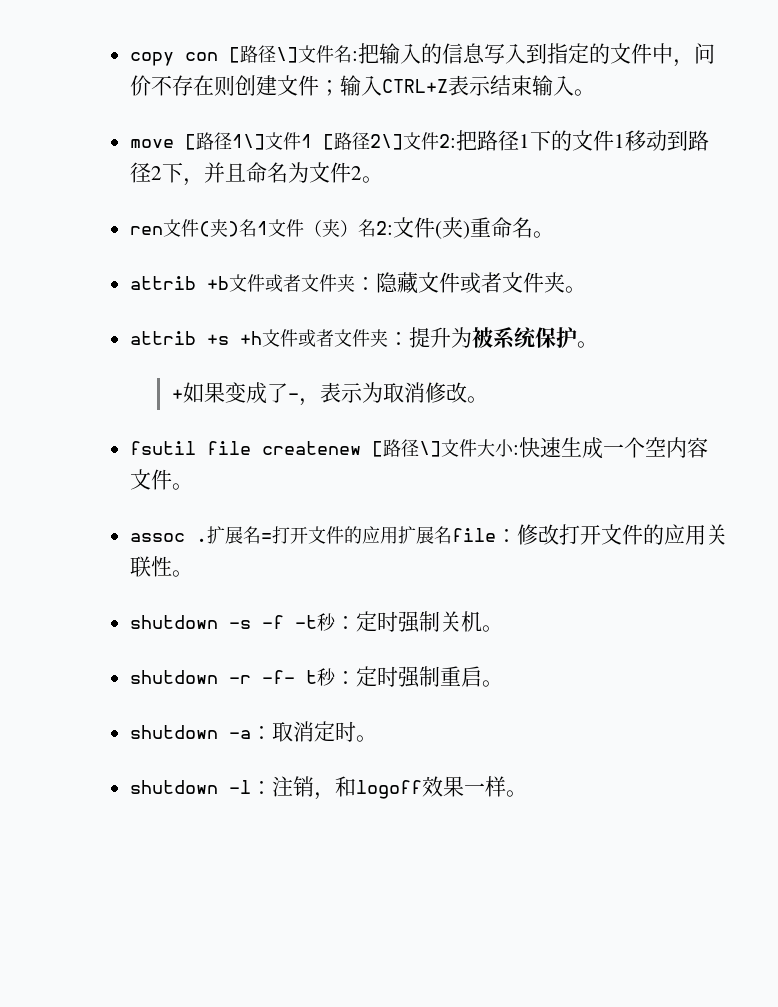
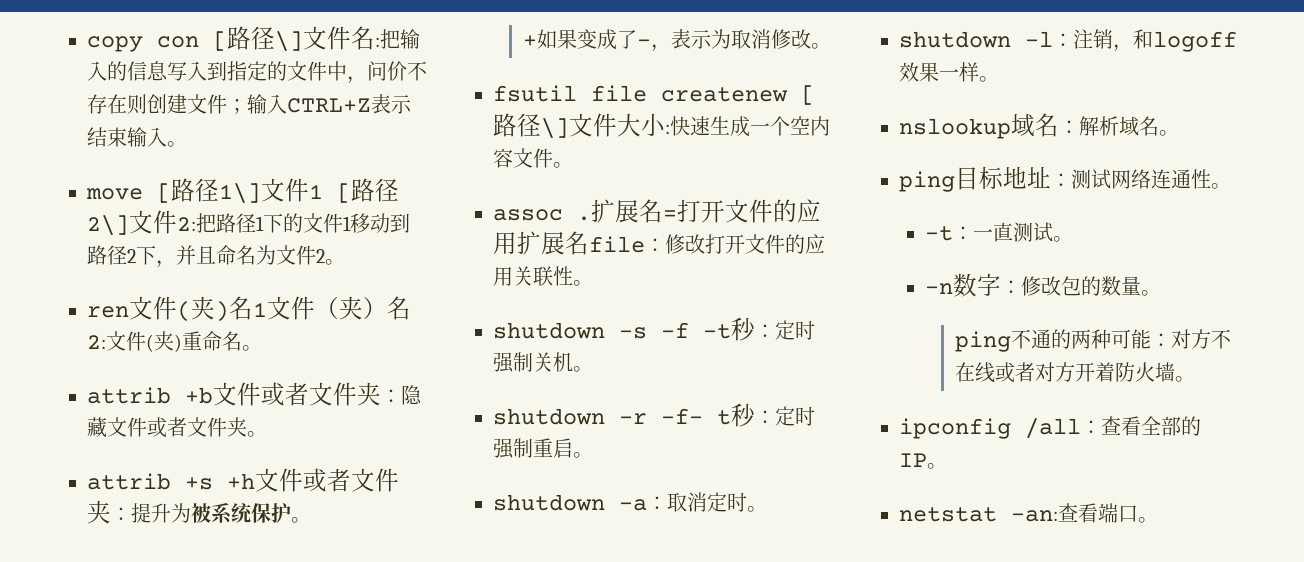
(528, 793) none -> [899,113,1179,139] [899,166,1231,192] [925,222,1074,242] [925,273,1162,297] [955,329,1232,352] [955,362,1196,383] [899,416,1201,439] [899,453,947,469] [899,503,1158,523] // nslookup域名：解析域名。 // ping目标地址：测试网络连通性。 // -t：一直测试。 // -n数字：修改包的数量。 // ping不通的两种可能：对方不在线或者对方开着防火墙。 // ipconfig /all：查看全部的IP。 // netstat -an:查看端口。

